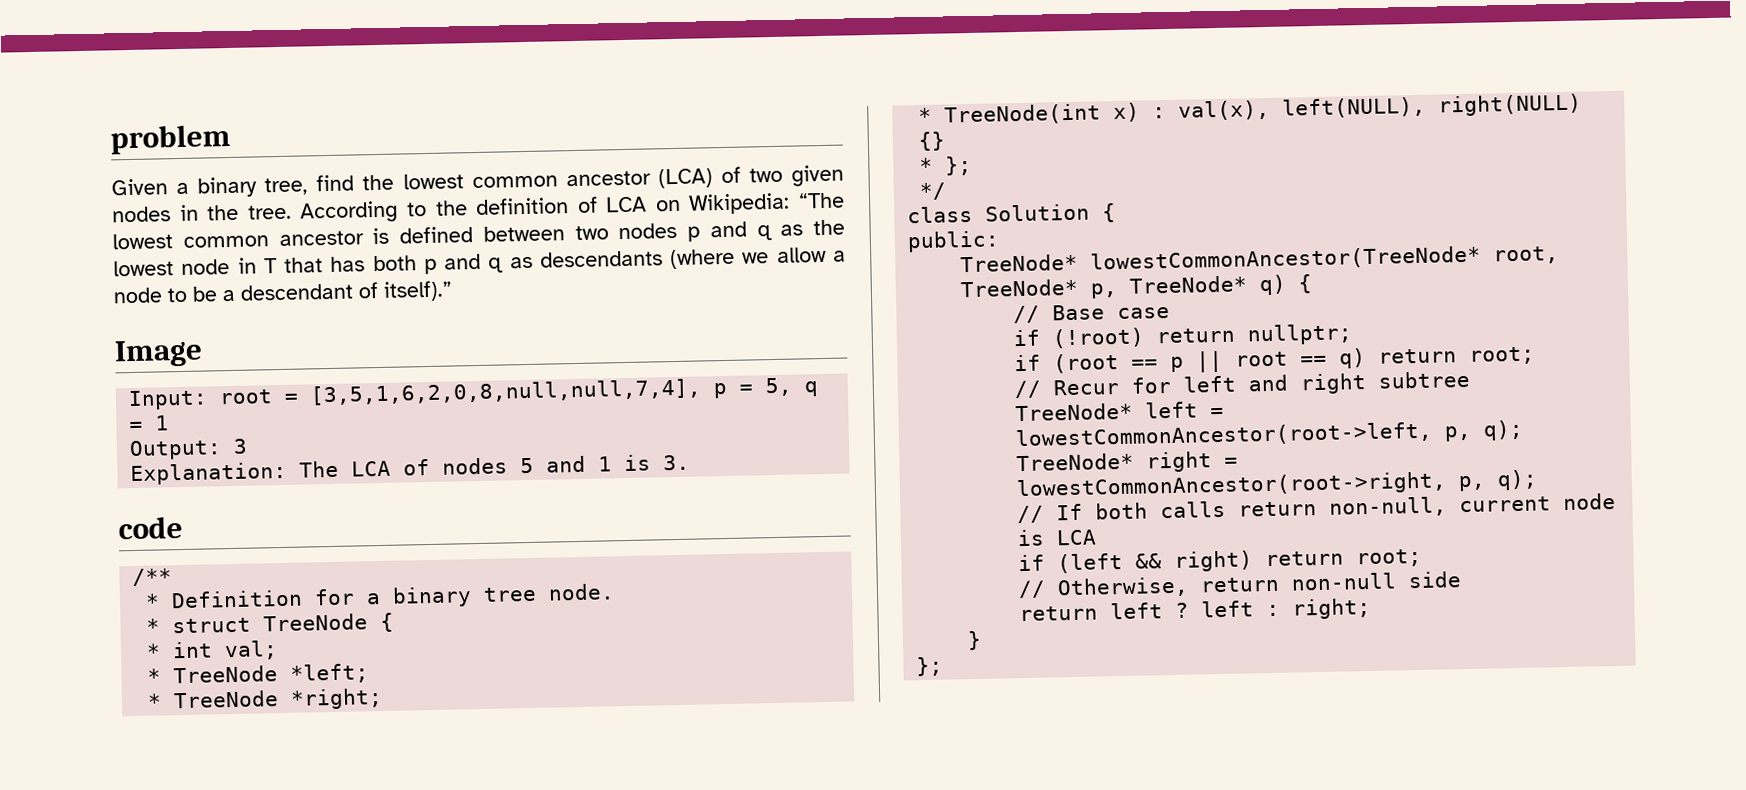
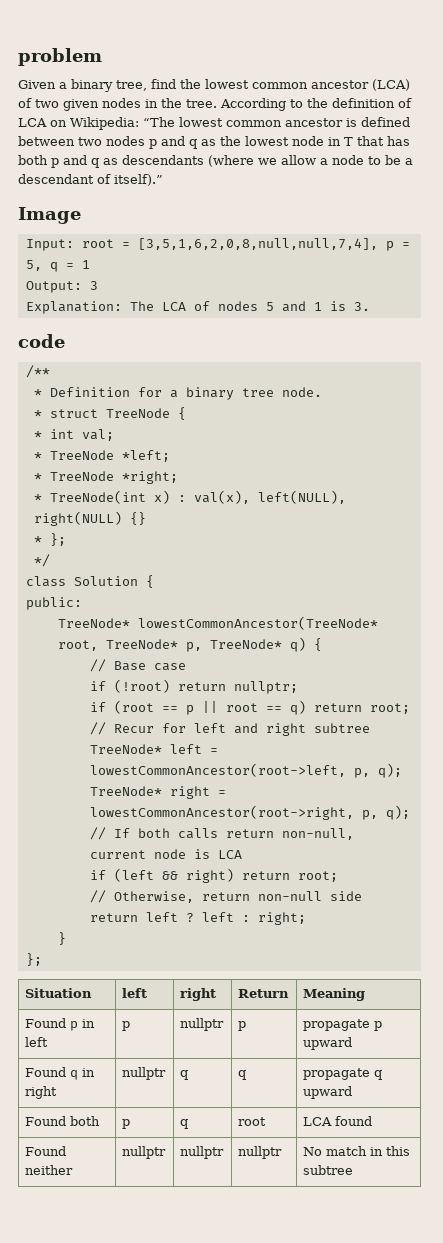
(944, 666) none -> [24,988,92,998] [121,988,147,998] [179,988,216,1001] [237,989,289,998] [302,988,365,1001] [24,1018,95,1031] [24,1037,48,1047] [121,1021,130,1031] [179,1018,224,1031] [237,1021,246,1031] [302,1019,382,1031] [302,1037,352,1050] [24,1067,95,1080] [24,1086,57,1099] [121,1067,166,1080] [179,1070,188,1080] [237,1070,246,1080] [302,1068,382,1080] [302,1086,352,1099] [24,1116,100,1126] [121,1119,130,1129] [179,1119,188,1129] [237,1117,266,1126] [302,1116,372,1126] [24,1146,66,1156] [24,1165,73,1175] [121,1146,166,1159] [179,1146,224,1159] [237,1146,282,1159] [302,1146,410,1156] [302,1165,353,1175] // Situation | left | right | Return | Meaning // Found p in left | p | nullptr | p | propagate p upward // Found q in right | nullptr | q | q | propagate q upward // Found both | p | q | root | LCA found // Found neither | nullptr | nullptr | nullptr | No match in this subtree

